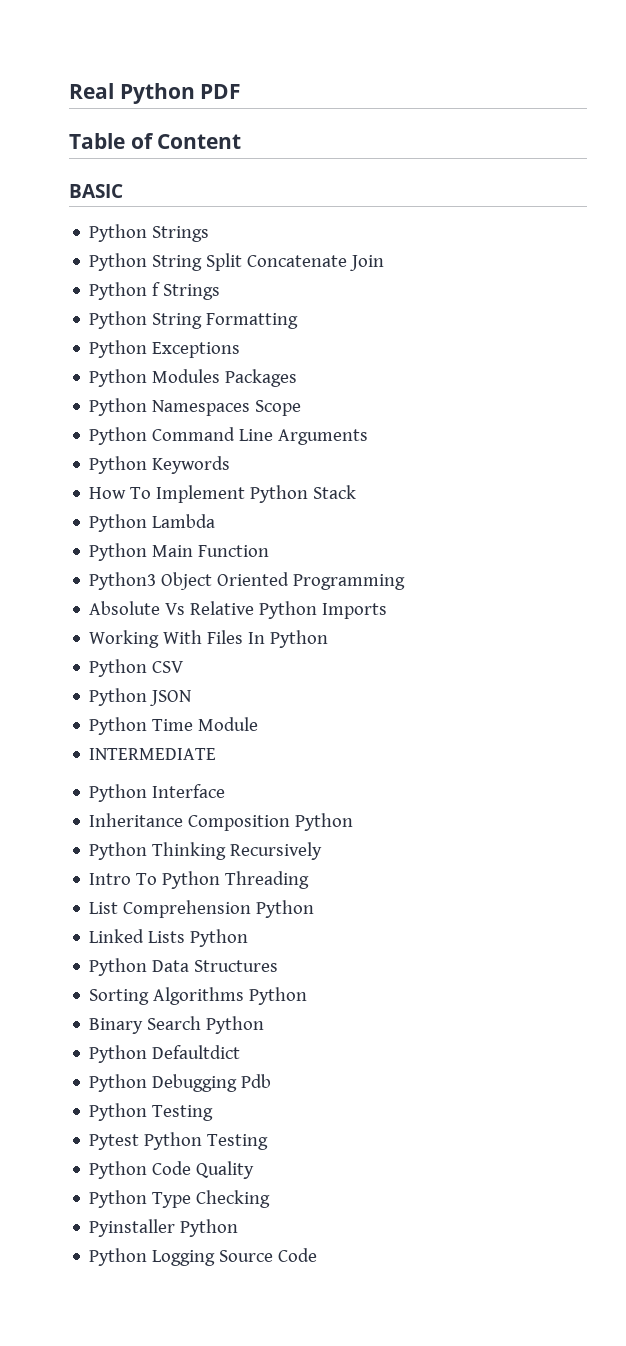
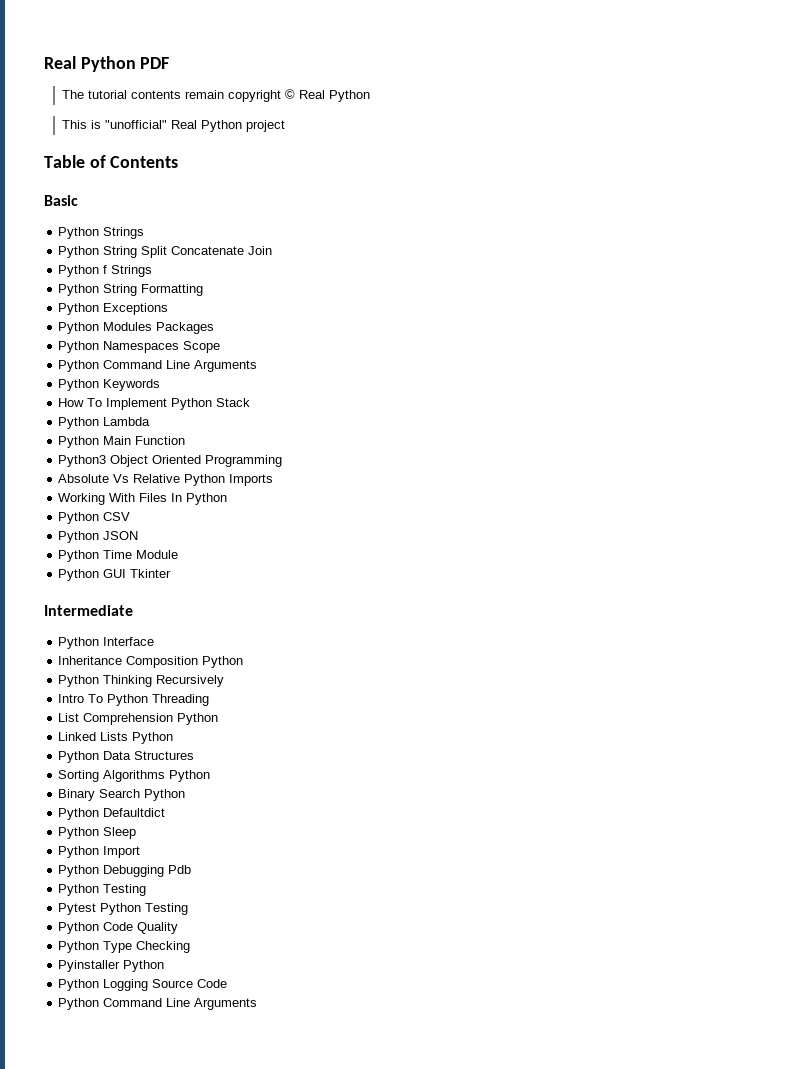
(242, 91) none -> [61,89,370,102] [61,120,285,132] // The tutorial contents remain copyright © Real Python // This is "unofficial" Real Python project
[157,134,242,149] [69,184,123,198] Content // BASIC -> [110,156,179,168] [44,195,78,206] Contents // Basic
[89,748,217,760] INTERMEDIATE -> [58,569,172,581] [44,605,133,616] Python GUI Tkinter // Intermediate
(241, 1052) none -> [58,827,137,839] [58,846,141,858] // Python Sleep // Python Import
(318, 1255) none -> [58,998,258,1010] // Python Command Line Arguments

